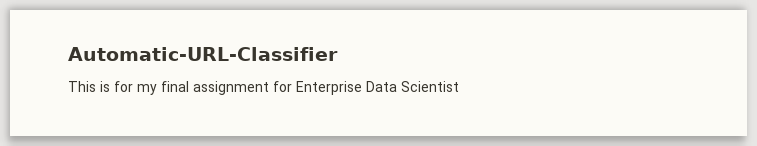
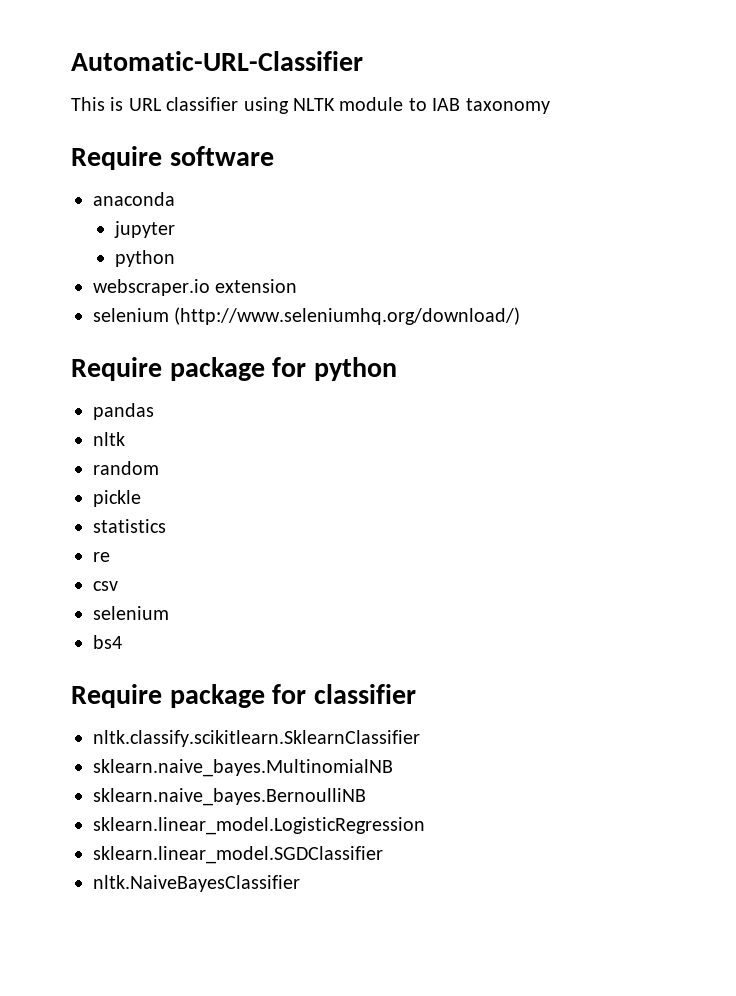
[114,81,459,95] for my final assignment for Enterprise Data Scientist -> [128,97,550,114] [71,146,274,170] [93,192,175,206] [114,221,176,238] [115,250,176,267] [93,279,298,296] [93,307,521,325] [71,357,397,381] [93,403,154,420] [93,432,125,446] [93,461,159,475] [93,490,141,507] [93,519,166,533] [93,552,110,562] [93,581,118,591] [93,606,169,620] [93,635,122,649] [71,684,416,708] [93,730,420,747] [93,759,393,777] [93,788,366,806] [93,817,425,835] [93,846,383,864] [93,875,300,892] URL classifier using NLTK module to IAB taxonomy // Require software // anaconda // jupyter // python // webscraper.io extension // selenium (http://www.seleniumhq.org/download/) // Require package for python // pandas // nltk // random // pickle // statistics // re // csv // selenium // bs4 // Require package for classifier // nltk.classify.scikitlearn.SklearnClassifier // sklearn.naive_bayes.MultinomialNB // sklearn.naive_bayes.BernoulliNB // sklearn.linear_model.LogisticRegression // sklearn.linear_model.SGDClassifier // nltk.NaiveBayesClassifier

